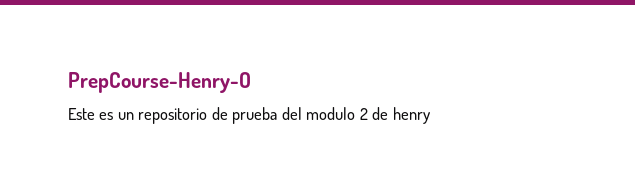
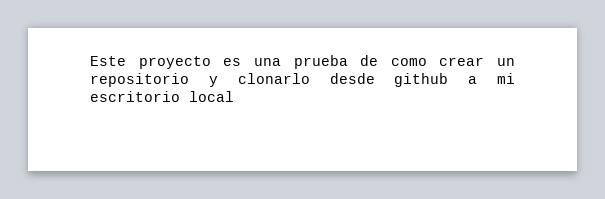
[68,72,251,93] [68,107,430,124] PrepCourse-Henry-O // Este es un repositorio de prueba del modulo 2 de henry -> [90,55,515,69] [90,73,515,87] [90,91,234,102] Este proyecto es una prueba de como crear un repositorio y clonarlo desde github a mi escritorio local

